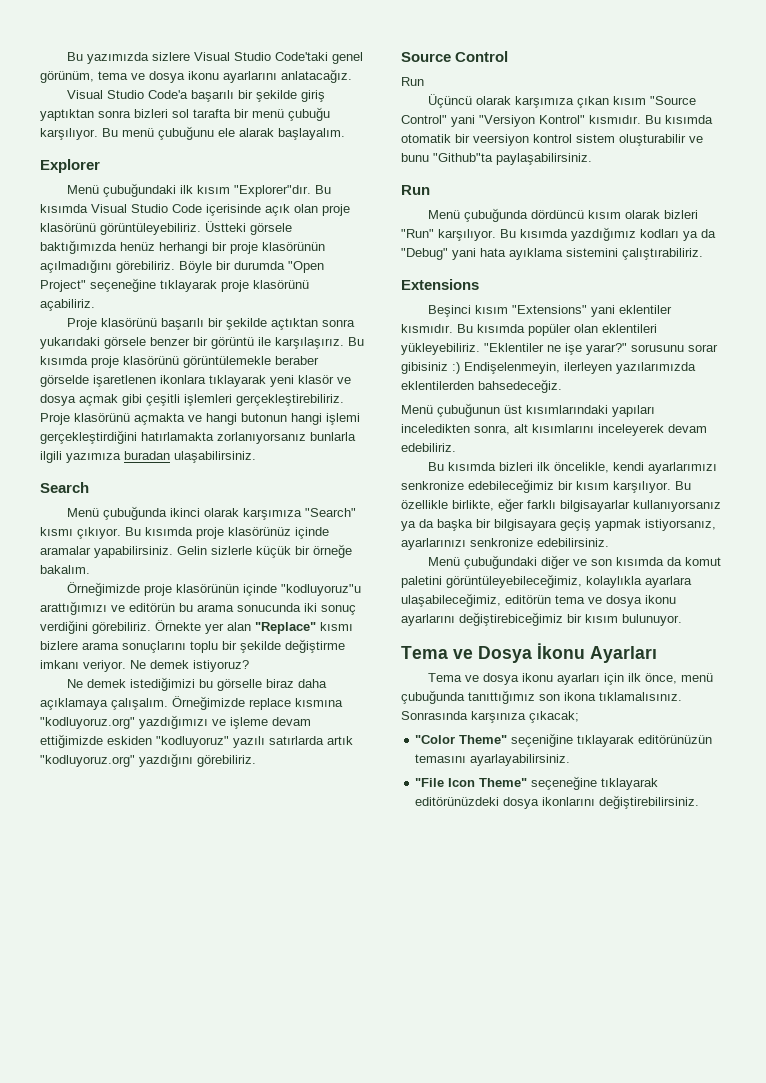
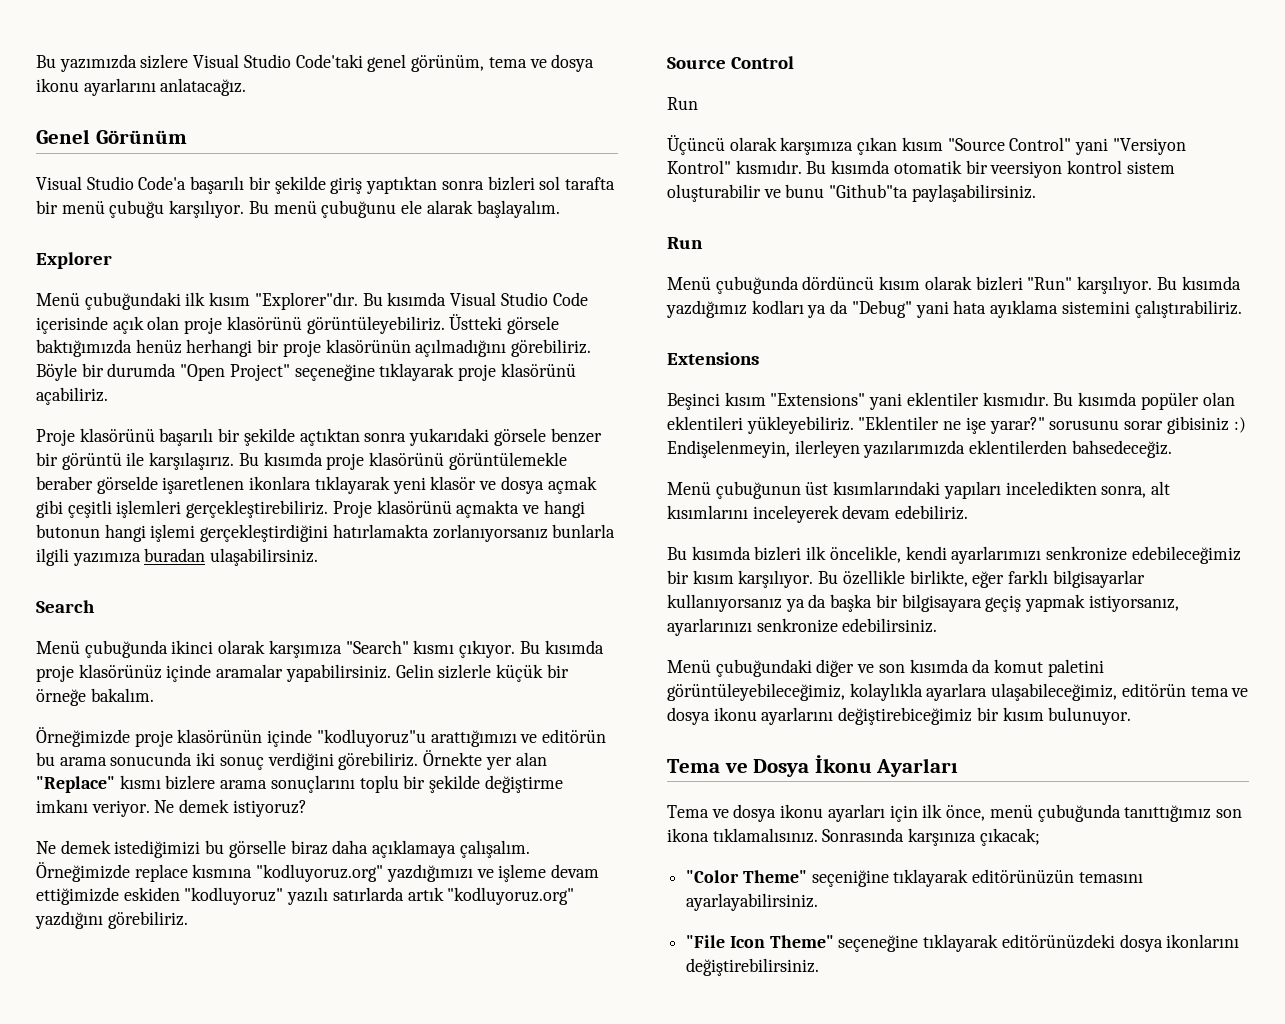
(352, 76) none -> [36,129,187,144] // Genel Görünüm

